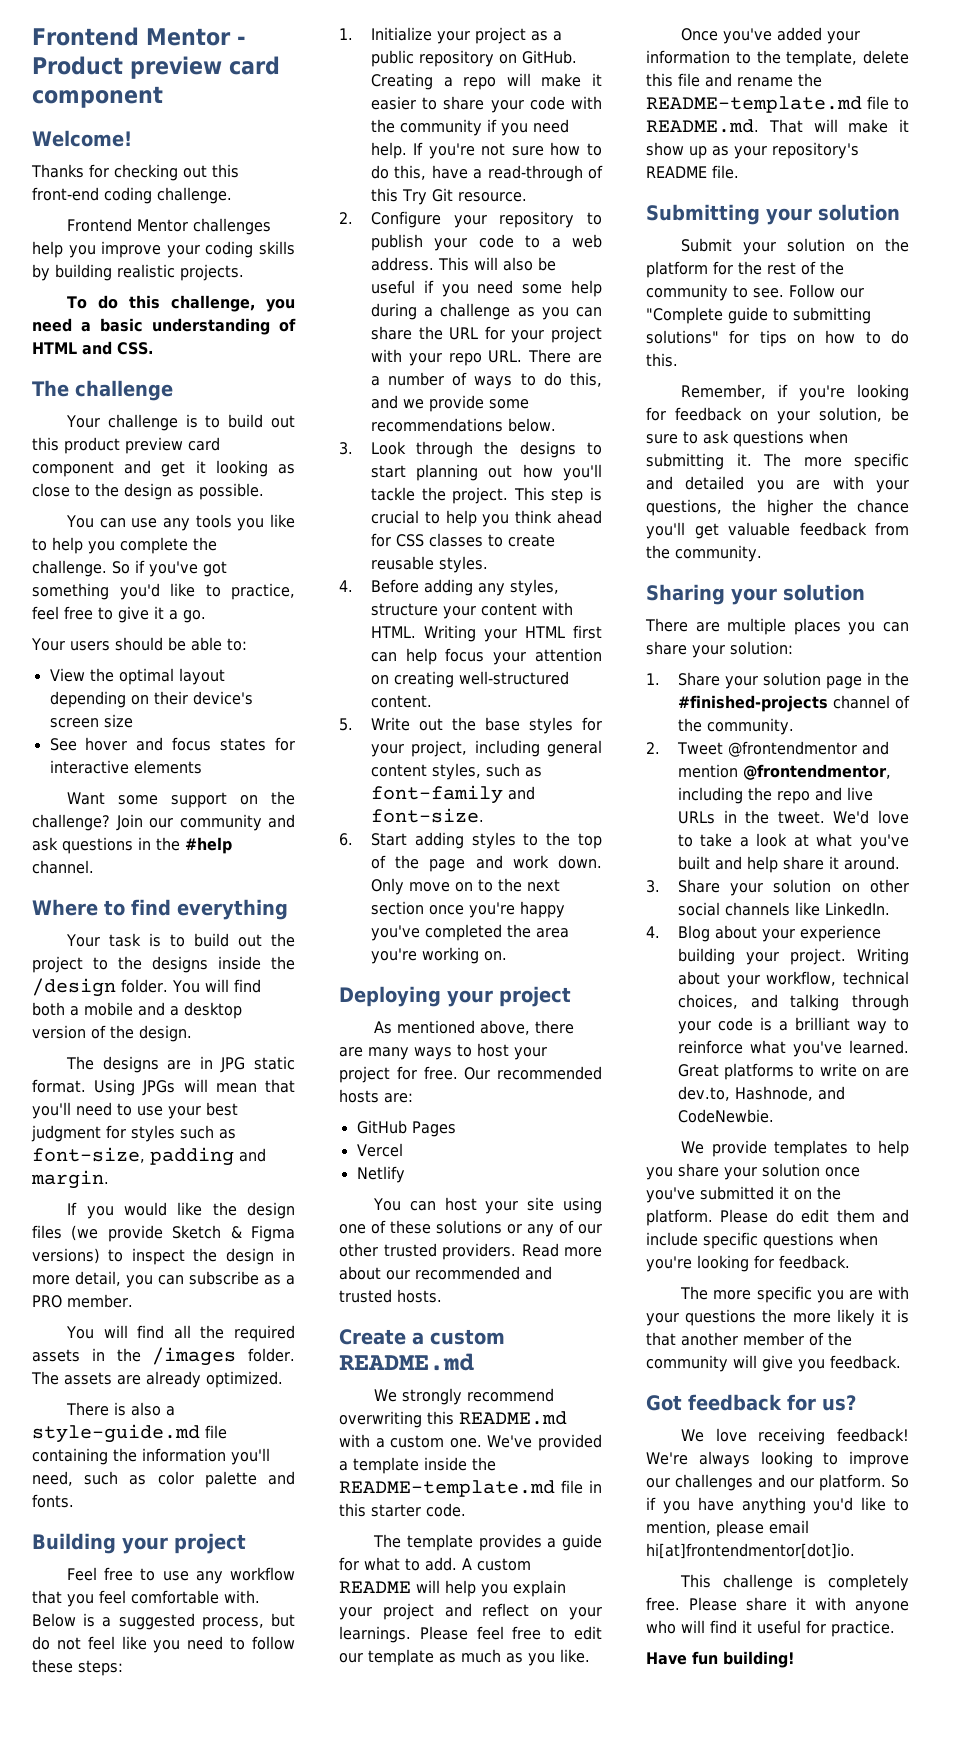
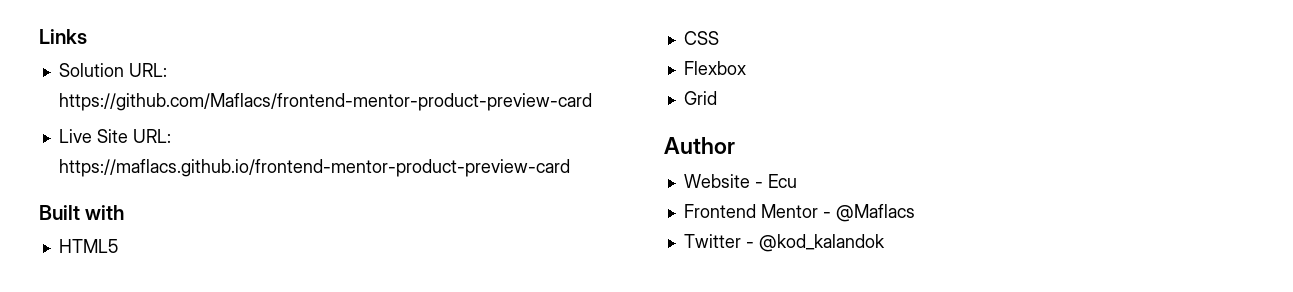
[32,27,246,46] [32,56,280,79] [32,86,163,108] [32,130,132,147] [31,164,239,181] [32,187,232,204] [67,218,272,235] [32,241,295,258] [32,264,244,281] [67,295,295,312] [32,318,296,335] [32,341,153,355] [32,380,173,401] [66,414,296,431] [32,437,220,454] [32,460,295,477] [32,483,264,500] [66,514,295,531] [32,537,217,554] [32,560,227,577] [32,583,295,600] [32,606,206,623] [31,637,247,651] [49,668,225,685] [49,691,253,708] [49,714,133,728] [49,737,295,751] [49,760,202,774] [67,791,295,808] [32,814,295,831] [32,837,232,854] [32,860,94,874] [32,899,288,920] [66,933,295,947] [32,956,295,973] [32,978,261,997] [32,1002,242,1019] [32,1025,192,1042] [66,1056,295,1073] [32,1079,295,1096] [32,1102,238,1119] [31,1125,236,1142] [32,1147,266,1166] [31,1170,109,1189] [67,1202,295,1219] [32,1225,296,1242] [32,1248,295,1265] [32,1271,295,1288] [32,1294,133,1308] [66,1325,295,1342] [32,1347,296,1366] [31,1371,283,1388] [66,1402,176,1416] [32,1424,227,1443] [32,1448,270,1465] [32,1471,295,1488] [32,1494,74,1508] [32,1533,246,1554] [67,1567,295,1584] [32,1590,260,1607] [32,1613,295,1630] [32,1636,295,1653] [32,1659,123,1676] [339,27,562,44] [370,50,577,67] [370,73,602,90] [370,96,602,113] [370,119,569,136] [370,142,602,159] [370,165,603,182] [370,188,527,205] [339,211,602,228] [370,234,602,251] [370,257,556,271] [370,280,602,297] [370,303,602,320] [370,326,602,343] [370,349,602,366] [370,372,602,389] [370,395,529,412] [370,418,556,432] [339,441,602,458] [370,464,602,481] [370,487,602,504] [370,510,602,527] [370,533,555,547] [370,556,488,573] [339,579,559,596] [370,602,573,619] [370,625,602,642] [370,648,602,665] [370,671,569,688] [370,695,432,708] [339,717,602,734] [370,740,602,757] [370,763,542,780] [370,785,535,804] [370,808,484,823] [339,832,602,849] [370,855,602,872] [370,878,560,895] [370,901,565,918] [370,924,569,941] [370,947,507,964] [339,986,571,1007] [374,1020,575,1035] [339,1043,547,1060] [339,1066,602,1083] [339,1089,413,1103] [356,1120,456,1137] [356,1143,403,1157] [356,1166,405,1183] [373,1197,602,1214] [339,1220,602,1237] [339,1243,602,1260] [339,1266,552,1280] [339,1289,442,1303] [339,1329,505,1345] [339,1353,474,1371] [374,1388,555,1405] [339,1411,567,1428] [339,1434,602,1451] [339,1457,496,1474] [339,1480,602,1497] [339,1503,466,1517] [373,1534,602,1551] [339,1557,531,1571] [339,1580,566,1597] [339,1603,602,1620] [339,1626,602,1643] [339,1649,590,1666] [681,27,861,44] [646,50,909,67] [646,73,822,87] [646,96,909,113] [646,119,909,133] [646,142,859,159] [646,165,739,179] [646,204,900,225] [681,238,909,255] [646,261,844,278] [646,284,864,301] [646,307,871,324] [646,330,909,347] [646,353,678,367] [681,384,909,401] [646,407,909,424] [646,430,848,447] [646,453,909,470] [646,476,909,493] [646,499,909,516] [646,522,909,539] [646,545,762,562] [646,584,865,605] [645,618,909,635] [646,641,793,658] [646,672,909,689] [677,695,910,712] [677,718,794,735] [646,741,889,757] [677,764,891,780] [677,787,873,804] [677,810,909,824] [677,833,909,850] [677,856,900,873] [646,879,909,896] [677,902,890,916] [646,925,881,942] [677,948,909,965] [677,971,909,988] [677,994,909,1011] [677,1017,909,1034] [677,1040,909,1057] [677,1063,909,1080] [677,1086,845,1101] [677,1109,774,1123] [681,1140,909,1157] [646,1163,860,1180] [646,1186,841,1203] [646,1209,909,1226] [646,1232,878,1249] [646,1255,850,1272] [680,1286,909,1303] [646,1309,909,1326] [646,1332,852,1346] [646,1355,901,1372] [646,1394,856,1411] [681,1428,909,1445] [646,1451,909,1468] [646,1474,909,1491] [646,1497,909,1514] [646,1520,809,1537] [646,1543,855,1559] [680,1574,909,1591] [646,1597,909,1614] [646,1620,895,1637] [646,1651,795,1668] Frontend Mentor - Product preview card component // Welcome! // Thanks for checking out this front-end coding challenge. // Frontend Mentor challenges help you improve your coding skills by building realistic projects. // To do this challenge, you need a basic understanding of HTML and CSS. // The challenge // Your challenge is to build out this product preview card component and get it looking as close to the design as possible. // You can use any tools you like to help you complete the challenge. So if you've got something you'd like to practice, feel free to give it a go. // Your users should be able to: // View the optimal layout depending on their device's screen size // See hover and focus states for interactive elements // Want some support on the challenge? Join our community and ask questions in the #help channel. // Where to find everything // Your task is to build out the project to the designs inside the /design folder. You will find both a mobile and a desktop version of the design. // The designs are in JPG static format. Using JPGs will mean that you'll need to use your best judgment for styles such as font-size, padding and margin. // If you would like the design files (we provide Sketch & Figma versions) to inspect the design in more detail, you can subscribe as a PRO member. // You will find all the required assets in the /images folder. The assets are already optimized. // There is also a style-guide.md file containing the information you'll need, such as color palette and fonts. // Building your project // Feel free to use any workflow that you feel comfortable with. Below is a suggested process, but do not feel like you need to follow these steps: // 1. Initialize your project as a public repository on GitHub. Creating a repo will make it easier to share your code with the community if you need help. If you're not sure how to do this, have a read-through of this Try Git resource. // 2. Configure your repository to publish your code to a web address. This will also be useful if you need some help during a challenge as you can share the URL for your project with your repo URL. There are a number of ways to do this, and we provide some recommendations below. // 3. Look through the designs to start planning out how you'll tackle the project. This step is crucial to help you think ahead for CSS classes to create reusable styles. // 4. Before adding any styles, structure your content with HTML. Writing your HTML first can help focus your attention on creating well-structured content. // 5. Write out the base styles for your project, including general content styles, such as font-family and font-size. // 6. Start adding styles to the top of the page and work down. Only move on to the next section once you're happy you've completed the area you're working on. // Deploying your project // As mentioned above, there are many ways to host your project for free. Our recommended hosts are: // GitHub Pages // Vercel // Netlify // You can host your site using one of these solutions or any of our other trusted providers. Read more about our recommended and trusted hosts. // Create a custom README.md // We strongly recommend overwriting this README.md with a custom one. We've provided a template inside the README-template.md file in this starter code. // The template provides a guide for what to add. A custom README will help you explain your project and reflect on your learnings. Please feel free to edit our template as much as you like. // Once you've added your information to the template, delete this file and rename the README-template.md file to README.md. That will make it show up as your repository's README file. // Submitting your solution // Submit your solution on the platform for the rest of the community to see. Follow our "Complete guide to submitting solutions" for tips on how to do this. // Remember, if you're looking for feedback on your solution, be sure to ask questions when submitting it. The more specific and detailed you are with your questions, the higher the chance you'll get valuable feedback from the community. // Sharing your solution // There are multiple places you can share your solution: // 1. Share your solution page in the #finished-projects channel of the community. // 2. Tweet @frontendmentor and mention @frontendmentor, including the repo and live URLs in the tweet. We'd love to take a look at what you've built and help share it around. // 3. Share your solution on other social channels like LinkedIn. // 4. Blog about your experience building your project. Writing about your workflow, technical choices, and talking through your code is a brilliant way to reinforce what you've learned. Great platforms to write on are dev.to, Hashnode, and CodeNewbie. // We provide templates to help you share your solution once you've submitted it on the platform. Please do edit them and include specific questions when you're looking for feedback. // The more specific you are with your questions the more likely it is that another member of the community will give you feedback. // Got feedback for us? // We love receiving feedback! We're always looking to improve our challenges and our platform. So if you have anything you'd like to mention, please email hi[at]frontendmentor[dot]io. // This challenge is completely free. Please share it with anyone who will find it useful for practice. // Have fun building! -> [39,29,87,44] [58,63,167,77] [58,93,592,111] [58,129,171,143] [58,159,570,177] [39,205,125,220] [58,239,118,253] [683,31,719,45] [683,61,746,75] [683,91,717,105] [664,137,735,154] [683,174,797,188] [683,204,915,222] [683,234,885,252] Links // Solution URL: https://github.com/Maflacs/frontend-mentor-product-preview-card // Live Site URL: https://maflacs.github.io/frontend-mentor-product-preview-card // Built with // HTML5 // CSS // Flexbox // Grid // Author // Website - Ecu // Frontend Mentor - @Maflacs // Twitter - @kod_kalandok

